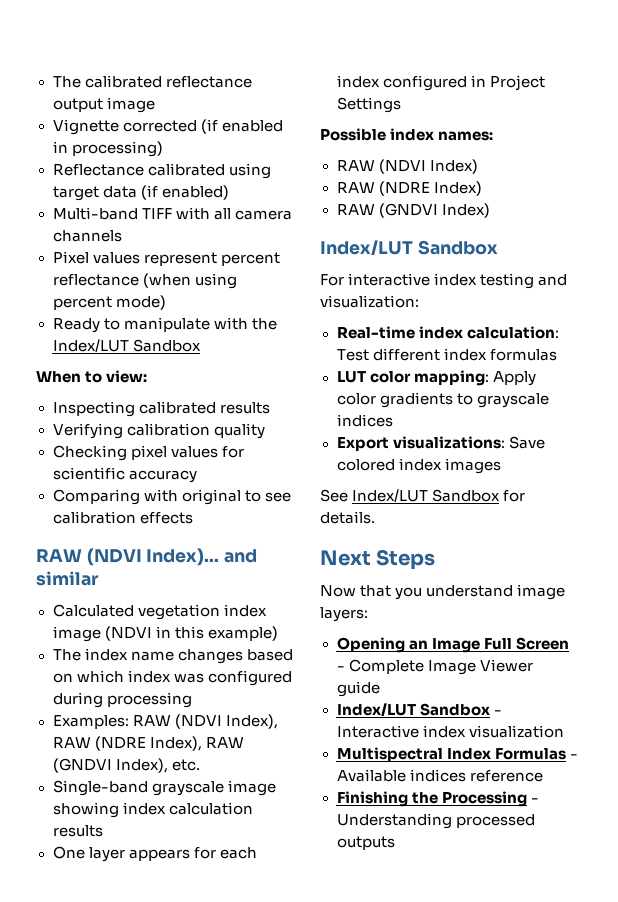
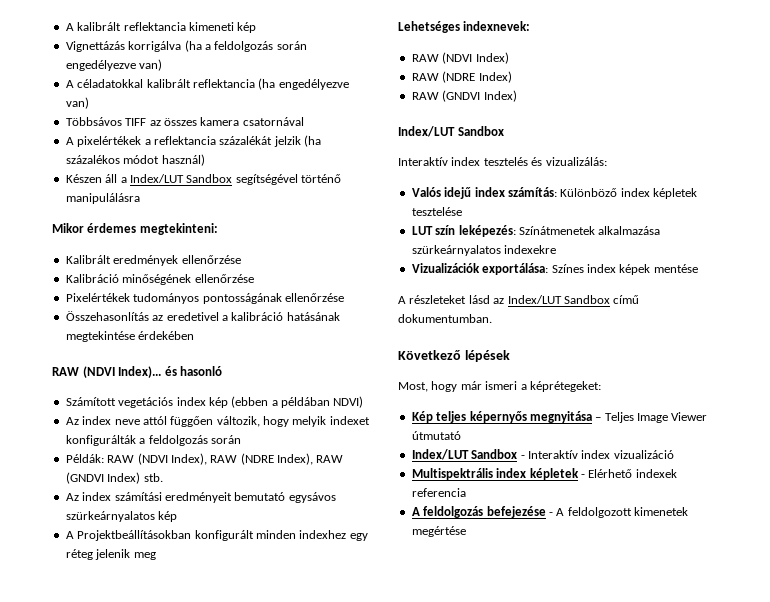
[52,75,252,88] [52,97,155,113] [52,119,283,135] [52,141,163,157] [52,163,271,179] [52,185,229,201] [52,207,292,220] [52,230,122,242] [52,251,280,266] [52,273,237,289] [52,295,166,310] [52,317,277,333] [52,339,201,352] [36,370,148,383] [52,401,270,417] [52,423,265,439] [52,445,244,461] [52,467,197,483] [52,489,291,505] [52,511,193,524] [36,548,258,566] [36,571,99,586] [52,604,267,620] [52,626,278,642] [52,648,293,664] [52,670,292,686] [52,692,192,708] [52,715,129,729] The calibrated reflectance output image // Vignette corrected (if enabled in processing) // Reflectance calibrated using target data (if enabled) // Multi-band TIFF with all camera channels // Pixel values represent percent reflectance (when using percent mode) // Ready to manipulate with the Index/LUT Sandbox // When to view: // Inspecting calibrated results // Verifying calibration quality // Checking pixel values for scientific accuracy // Comparing with original to see calibration effects // RAW (NDVI Index)... and similar // Calculated vegetation index image (NDVI in this example) // The index name changes based on which index was configured during processing // Examples: -> [65,22,257,33] [65,40,307,52] [65,59,163,71] [65,78,349,90] [65,97,89,109] [65,117,304,126] [65,135,321,147] [65,154,205,166] [65,174,341,185] [65,193,140,204] [52,223,218,235] [65,255,241,266] [65,274,254,285] [65,293,344,304] [65,311,340,321] [65,331,195,342] [52,366,223,378] [65,396,364,408] [65,416,370,427] [65,435,241,446] [65,454,104,463] A kalibrált reflektancia kimeneti kép // Vignettázás korrigálva (ha a feldolgozás során engedélyezve van) // A céladatokkal kalibrált reflektancia (ha engedélyezve van) // Többsávos TIFF az összes kamera csatornával // A pixelértékek a reflektancia százalékát jelzik (ha százalékos módot használ) // Készen áll a Index/LUT Sandbox segítségével történő manipulálásra // Mikor érdemes megtekinteni: // Kalibrált eredmények ellenőrzése // Kalibráció minőségének ellenőrzése // Pixelértékek tudományos pontosságának ellenőrzése // Összehasonlítás az eredetivel a kalibráció hatásának megtekintése érdekében // RAW (NDVI Index)... és hasonló // Számított vegetációs index kép (ebben a példában NDVI) // Az index neve attól függően változik, hogy melyik indexet konfigurálták a feldolgozás során // Példák:
[115,758,200,773] [52,780,276,796] [52,802,253,818] [52,825,103,837] [52,846,257,862] [336,75,545,91] [336,97,401,113] [320,128,494,141] Index), etc. // Single-band grayscale image showing index calculation results // One layer appears for each index configured in Project Settings // Possible index names: -> [107,472,163,484] [65,492,336,503] [65,511,178,522] [65,530,368,541] [65,549,156,560] [398,21,531,33] Index) stb. // Az index számítási eredményeit bemutató egysávos szürkeárnyalatos kép // A Projektbeállításokban konfigurált minden indexhez egy réteg jelenik meg // Lehetséges indexnevek:
[320,273,568,289] [320,295,419,308] [336,326,559,339] [336,348,557,361] [336,370,536,386] [336,392,549,408] [336,414,393,427] [336,436,545,451] [336,458,501,474] [320,489,526,502] [320,511,375,524] [320,549,436,570] [320,584,566,600] [320,607,368,622] [336,637,569,653] [336,659,424,674] For interactive index testing and visualization: // Real-time index calculation: Test different index formulas // LUT color mapping: Apply color gradients to grayscale indices // Export visualizations: Save colored index images // See Index/LUT Sandbox for details. // Next Steps // Now that you understand image layers: // Opening an Image Full Screen - Complete -> [398,157,607,166] [411,187,697,199] [411,207,462,216] [411,225,661,237] [411,245,557,256] [411,263,698,275] [398,295,640,304] [398,314,492,323] [398,350,510,362] [398,381,601,392] [411,411,634,423] Interaktív index tesztelés és vizualizálás: // Valós idejű index számítás: Különböző index képletek tesztelése // LUT szín leképezés: Színátmenetek alkalmazása szürkeárnyalatos indexekre // Vizualizációk exportálása: Színes index képek mentése // A részleteket lásd az Index/LUT Sandbox című dokumentumban. // Következő lépések // Most, hogy már ismeri a képrétegeket: // Kép teljes képernyős megnyitása – Teljes
[336,681,380,697] guide -> [411,431,461,440] útmutató
[336,725,564,738] [336,747,578,762] [336,769,543,782] [336,791,539,807] [336,813,535,829] [336,836,395,850] Interactive index visualization // Multispectral Index Formulas - Available indices reference // Finishing the Processing - Understanding processed outputs -> [527,450,674,459] [411,468,677,480] [411,488,466,497] [411,506,688,518] [411,526,466,537] Interaktív index vizualizáció // Multispektrális index képletek - Elérhető indexek referencia // A feldolgozás befejezése - A feldolgozott kimenetek megértése

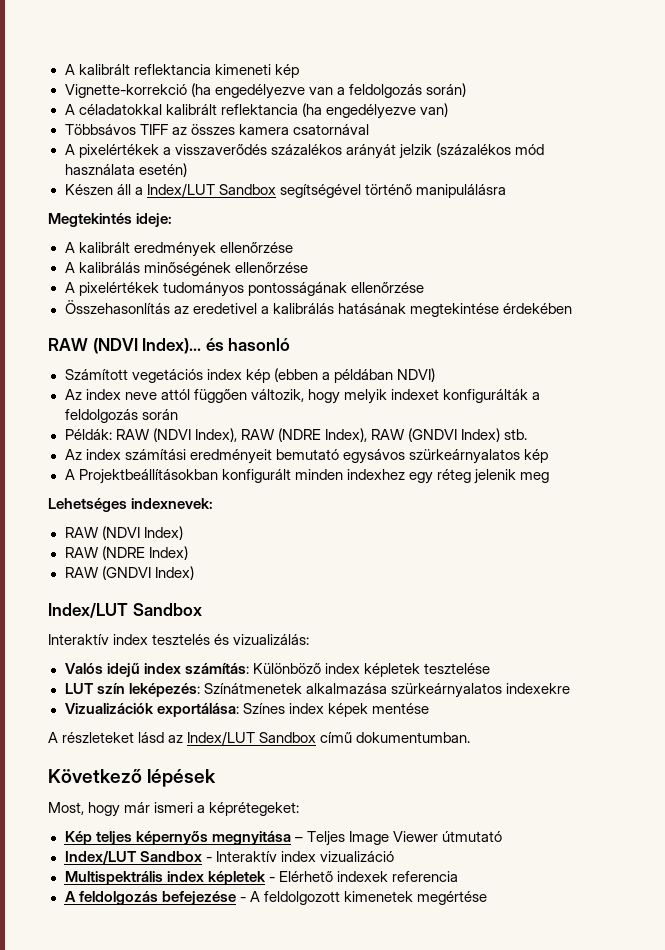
[65,40,307,52] [65,59,163,71] Vignettázás korrigálva (ha a feldolgozás során engedélyezve van) -> [64,83,466,99] Vignette-korrekció (ha engedélyezve van a feldolgozás során)
[153,135,321,147] [65,154,205,166] reflektancia százalékát jelzik (ha százalékos módot használ) -> [174,143,544,159] [64,163,187,177] visszaverődés százalékos arányát jelzik (százalékos mód használata esetén)
[52,223,218,235] [65,255,111,264] Mikor érdemes megtekinteni: // Kalibrált -> [48,213,173,227] [64,242,130,253] Megtekintés ideje: // A kalibrált
[65,274,119,283] Kalibráció -> [64,262,140,273] A kalibrálás
[65,293,130,302] Pixelértékek -> [64,282,159,296] A pixelértékek
[231,312,284,321] kalibráció -> [272,303,334,314] kalibrálás

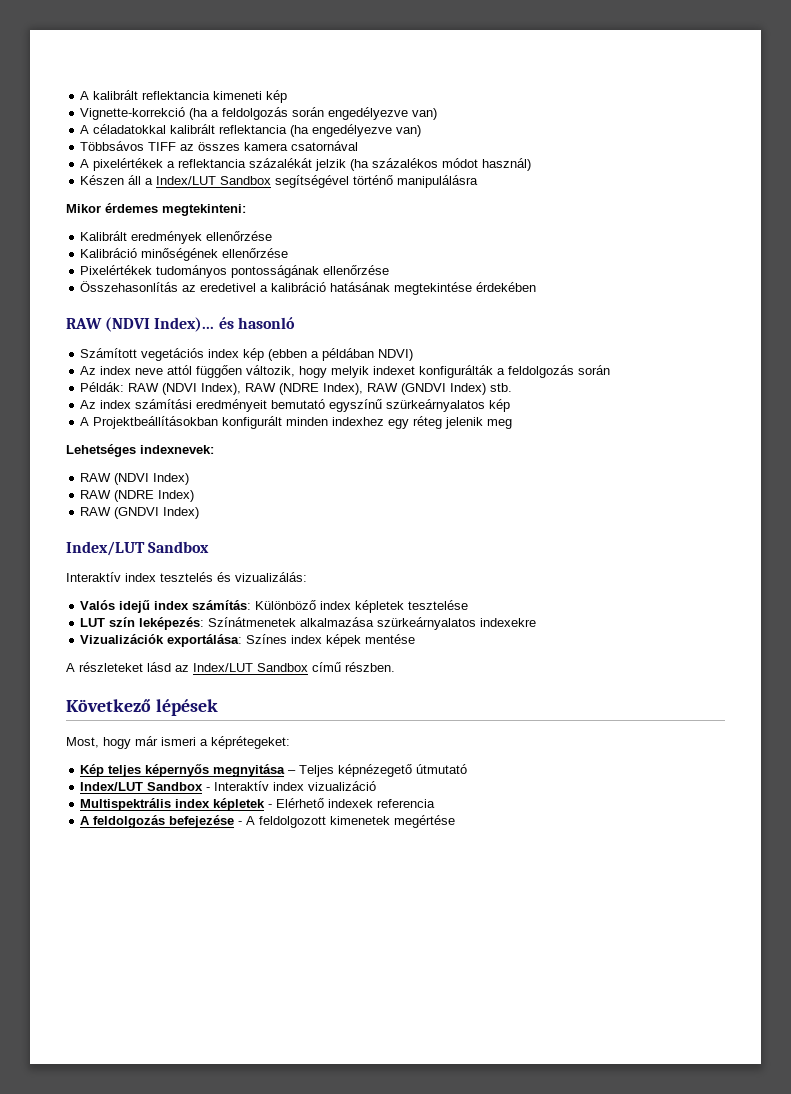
[214,83,466,99] engedélyezve van a feldolgozás során) -> [211,107,438,120] a feldolgozás során engedélyezve van)
[174,143,544,159] [64,163,187,177] visszaverődés százalékos arányát jelzik (százalékos mód használata esetén) -> [178,158,532,171] reflektancia százalékát jelzik (ha százalékos módot használ)
[48,213,173,227] [64,242,130,253] Megtekintés ideje: // A kalibrált -> [66,203,246,216] [80,231,128,241] Mikor érdemes megtekinteni: // Kalibrált
[64,262,140,273] A kalibrálás -> [80,248,138,258] Kalibráció
[64,282,159,296] A pixelértékek -> [80,265,153,275] Pixelértékek
[272,303,334,314] kalibrálás -> [271,282,327,292] kalibráció
[342,449,405,464] egysávos -> [329,399,383,412] egyszínű
[356,732,471,743] dokumentumban. -> [345,662,395,672] részben.
[348,831,438,845] Image Viewer -> [338,764,413,777] képnézegető

